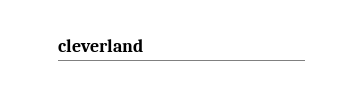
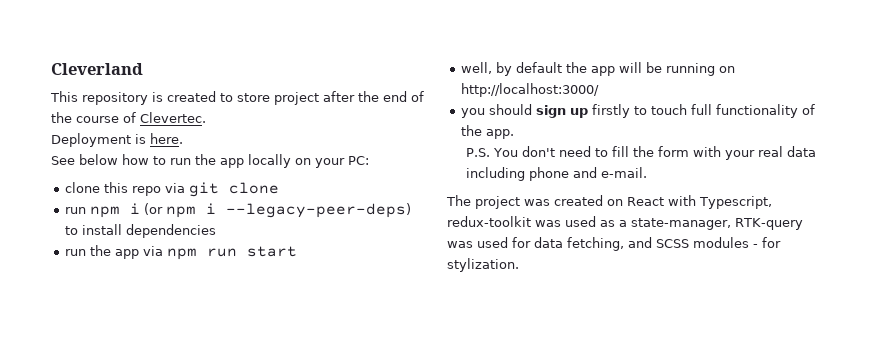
[58,39,143,52] cleverland -> [51,63,143,75] [50,91,424,105] [51,112,206,123] [51,133,183,147] [51,154,369,168] [65,182,280,197] [65,203,412,218] [65,224,217,238] [65,245,298,260] [461,62,736,76] [461,83,600,97] [461,104,816,118] [461,125,515,139] [466,146,817,160] [466,167,648,181] [446,195,772,209] [447,216,803,230] [447,237,781,251] [447,258,519,272] Cleverland // This repository is created to store project after the end of the course of Clevertec. // Deployment is here. // See below how to run the app locally on your PC: // clone this repo via git clone // run npm i (or npm i --legacy-peer-deps) to install dependencies // run the app via npm run start // well, by default the app will be running on http://localhost:3000/ // you should sign up firstly to touch full functionality of the app. // P.S. You don't need to fill the form with your real data including phone and e-mail. // The project was created on React with Typescript, redux-toolkit was used as a state-manager, RTK-query was used for data fetching, and SCSS modules - for stylization.

